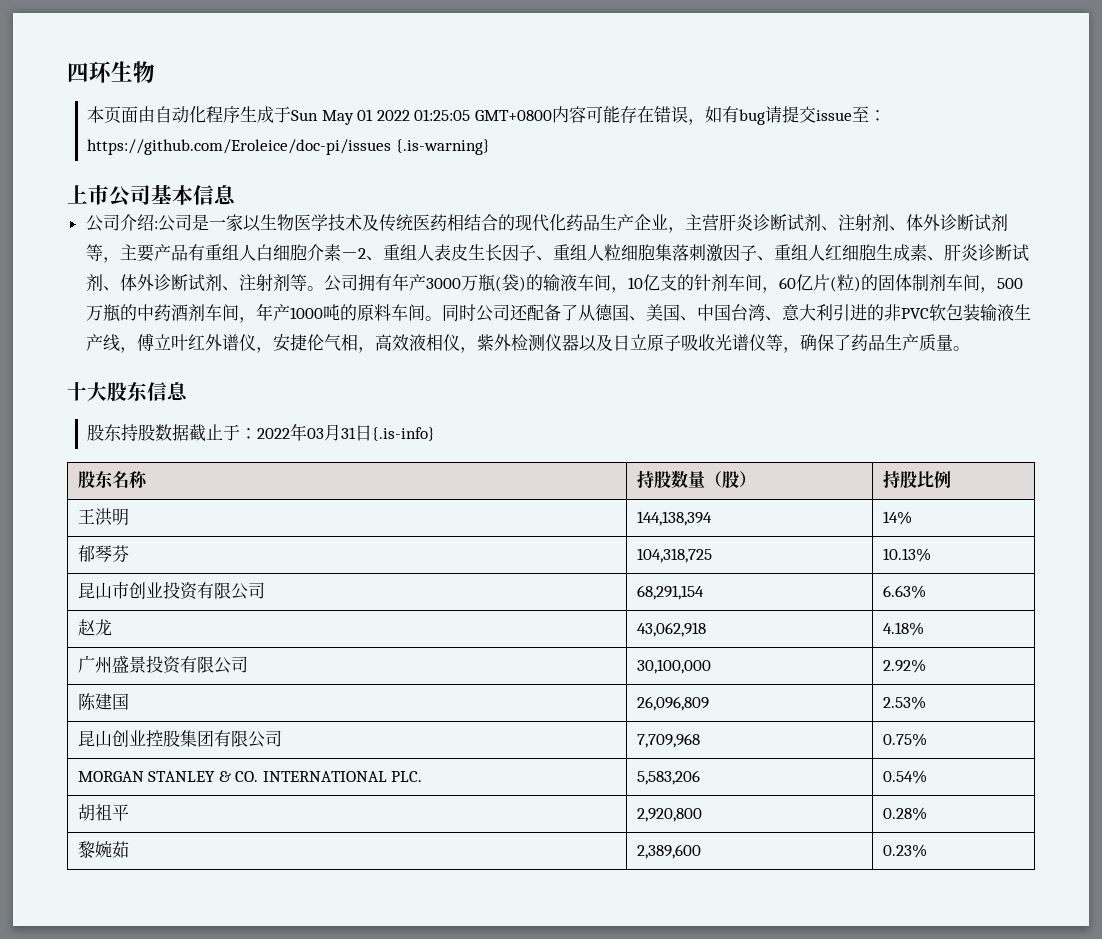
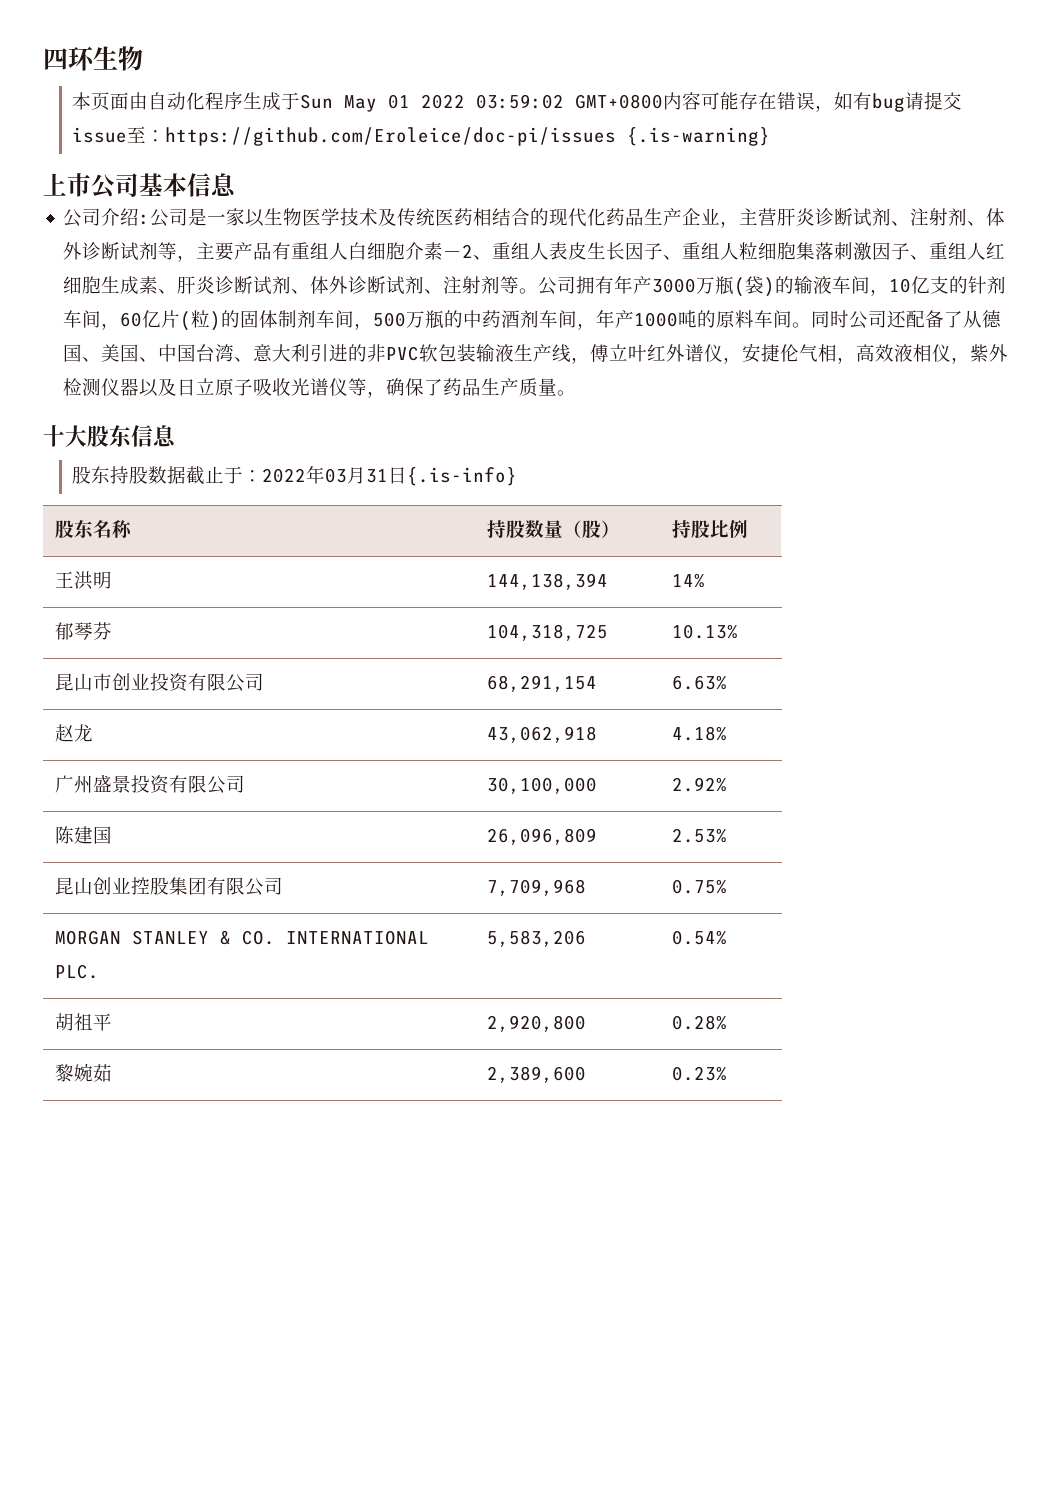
[414,109,471,121] 01:25:05 -> [476,94,565,109] 03:59:02

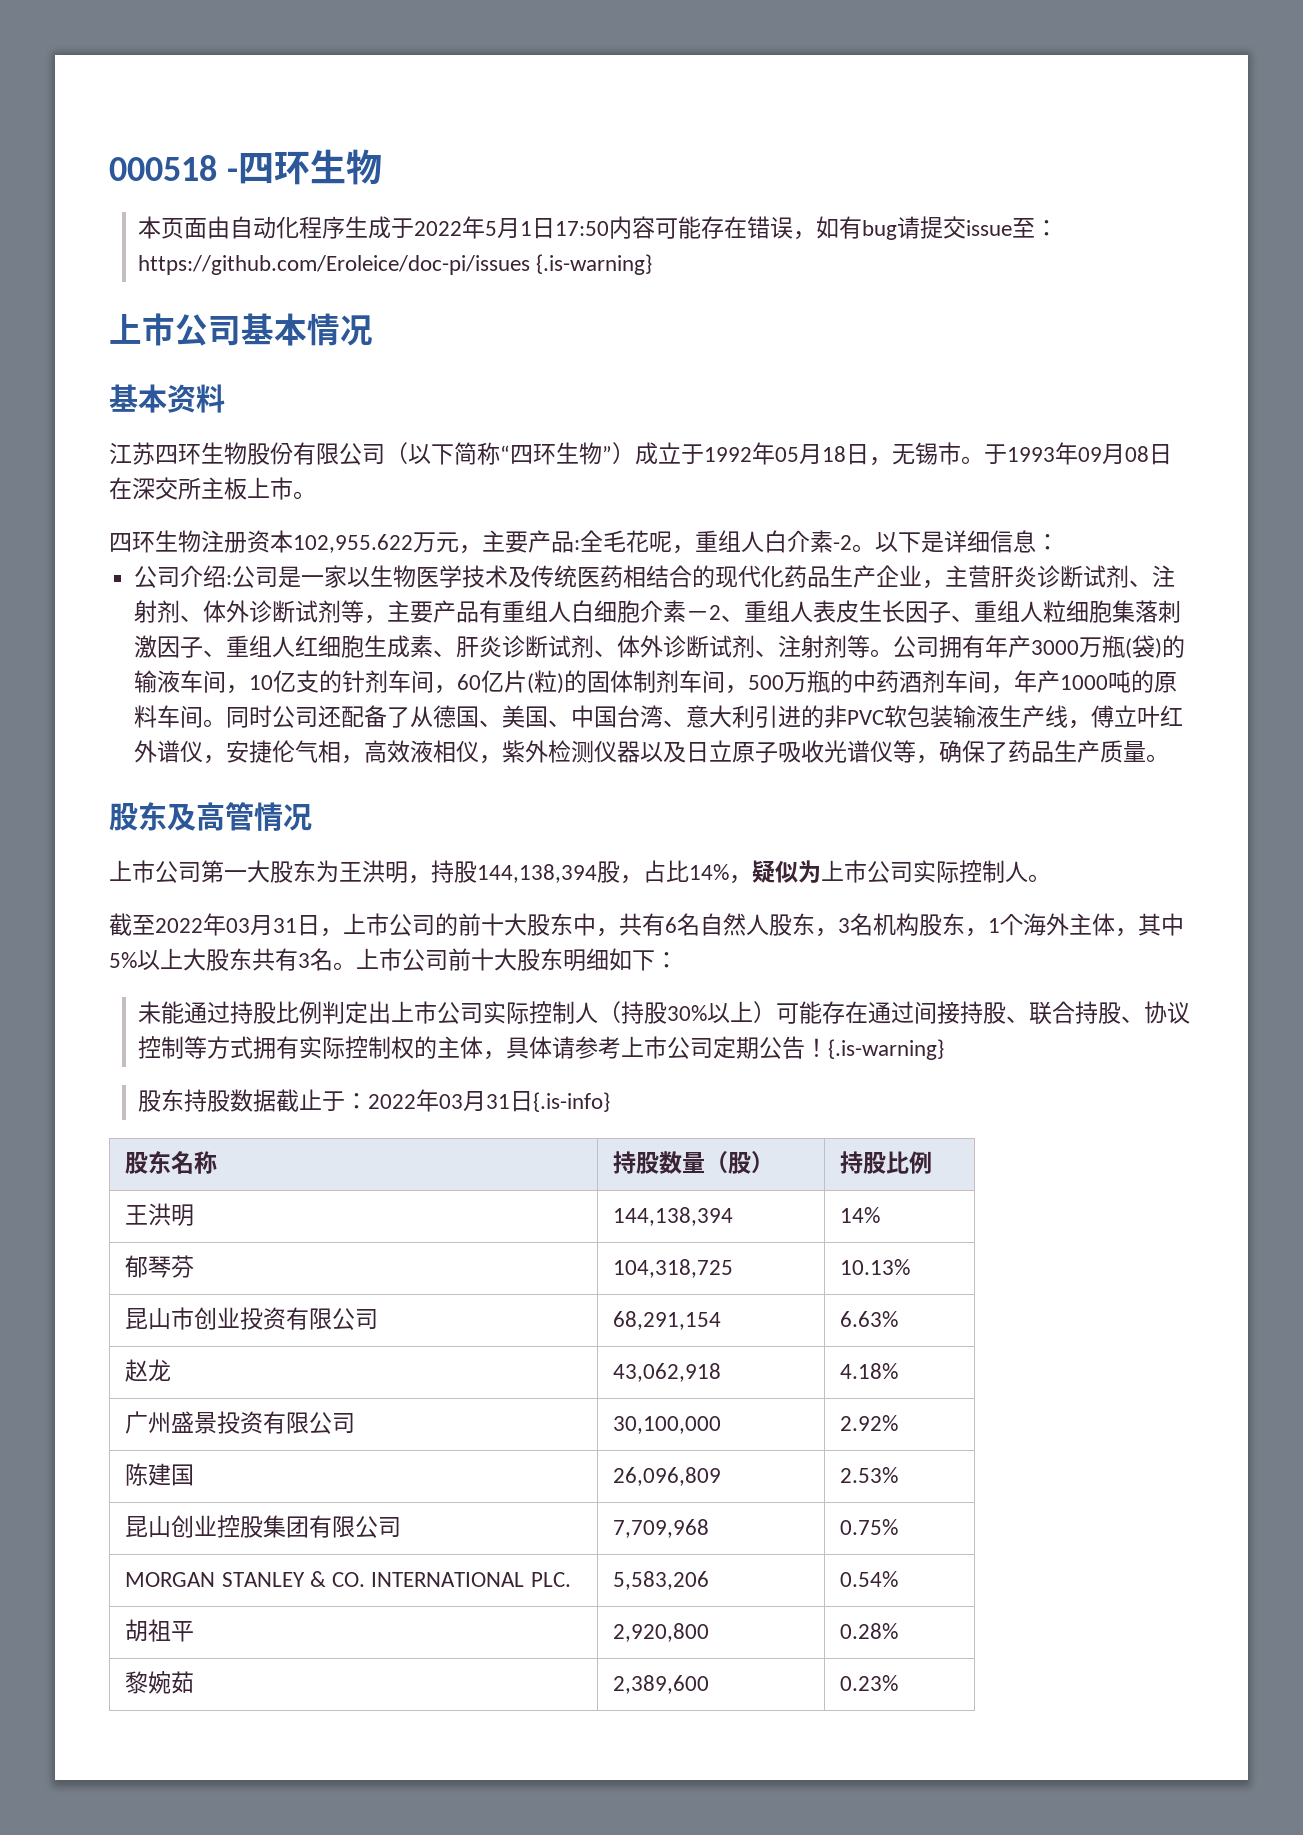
(43, 59) none -> [109,155,238,181] 000518 -
[300,94,664,112] Sun May 01 2022 03:59:02 GMT+0800 -> [414,216,610,239] 2022年5月1日17:50
[187,173,236,197] 信息 -> [307,313,373,346] [109,384,225,413] [109,442,1172,466] [109,477,316,500] [109,530,1059,554] 情况 // 基本资料 // 江苏四环生物股份有限公司（以下简称“四环生物”）成立于1992年05月18日，无锡市。于1993年09月08日在深交所主板上市。 // 四环生物注册资本102,955.622万元，主要产品:全毛花呢，重组人白介素-2。以下是详细信息：
[43,425,176,447] 十大股东信息 -> [109,802,312,831] [109,860,1051,884] [109,913,1184,937] [109,948,678,971] [138,1001,1191,1025] [138,1036,945,1060] 股东及高管情况 // 上市公司第一大股东为王洪明，持股144,138,394股，占比14%，疑似为上市公司实际控制人。 // 截至2022年03月31日，上市公司的前十大股东中，共有6名自然人股东，3名机构股东，1个海外主体，其中5%以上大股东共有3名。上市公司前十大股东明细如下： // 未能通过持股比例判定出上市公司实际控制人（持股30%以上）可能存在通过间接持股、联合持股、协议控制等方式拥有实际控制权的主体，具体请参考上市公司定期公告！{.is-warning}

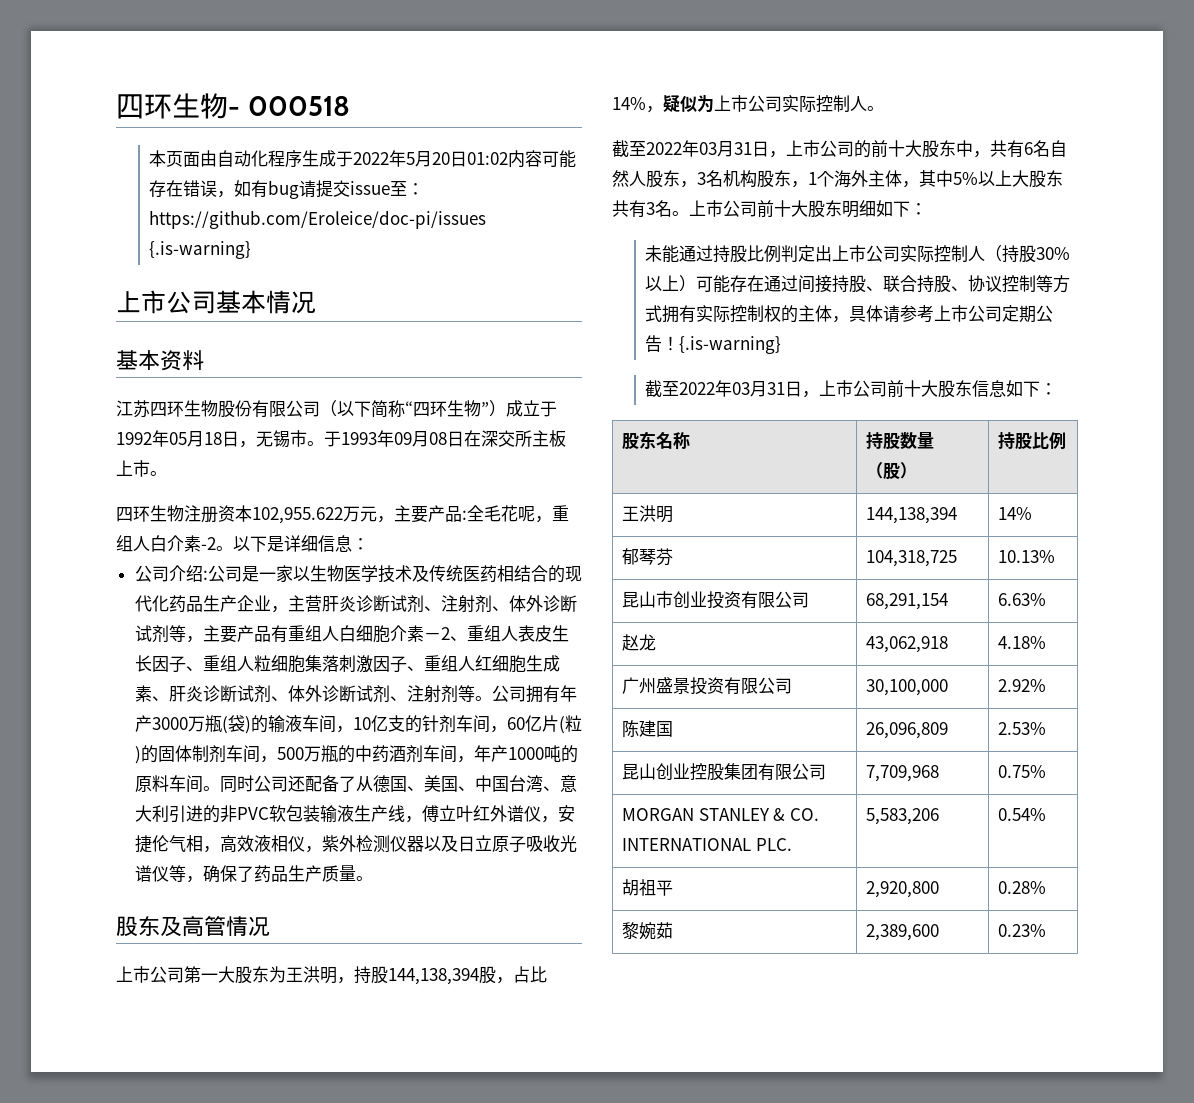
[109,149,382,185] 000518 -四环生物 -> [116,93,350,119] 四环生物- 000518
[520,218,610,239] 1日17:50 -> [432,151,509,167] 20日01:02
[138,1089,611,1112] 股东持股数据截止于：2022年03月31日{.is-info} -> [645,380,1058,398] 截至2022年03月31日，上市公司前十大股东信息如下：

